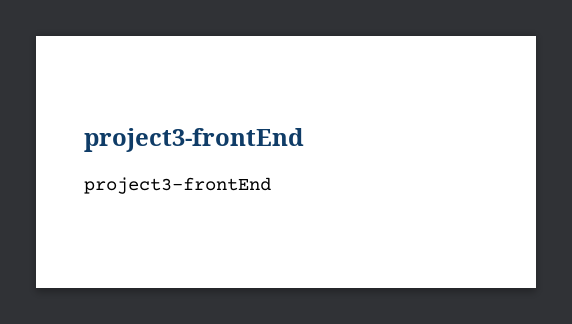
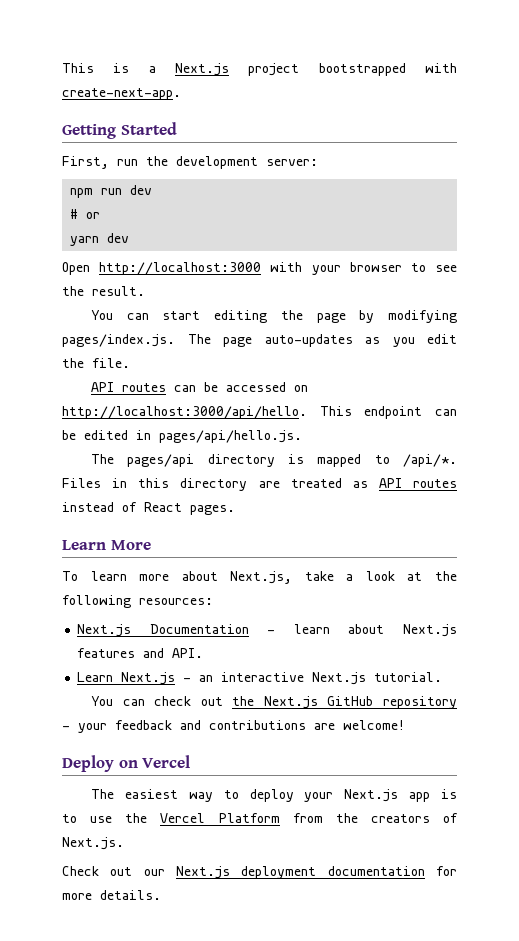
[84,128,304,152] [84,177,271,194] project3-frontEnd // project3-frontEnd -> [62,63,457,76] [62,88,181,100] [62,122,177,139] [62,156,318,169] [70,185,153,198] [70,209,101,219] [70,233,130,246] [62,262,458,275] [62,286,145,296] [91,310,457,323] [62,334,457,347] [62,358,130,368] [91,382,309,392] [62,406,458,419] [62,430,302,443] [91,454,457,467] [62,478,457,491] [62,502,235,515] [62,540,151,550] [62,571,457,584] [62,595,213,608] [77,624,457,637] [77,648,204,658] [77,672,443,685] [91,696,457,709] [62,720,405,733] [62,755,191,772] [91,789,457,802] [62,813,458,823] [62,837,124,850] [62,866,457,879] [62,890,161,900] This is a Next.js project bootstrapped with create-next-app. // Getting Started // First, run the development server: // npm run dev // # or // yarn dev // Open http://localhost:3000 with your browser to see the result. // You can start editing the page by modifying pages/index.js. The page auto-updates as you edit the file. // API routes can be accessed on http://localhost:3000/api/hello. This endpoint can be edited in pages/api/hello.js. // The pages/api directory is mapped to /api/*. Files in this directory are treated as API routes instead of React pages. // Learn More // To learn more about Next.js, take a look at the following resources: // Next.js Documentation - learn about Next.js features and API. // Learn Next.js - an interactive Next.js tutorial. // You can check out the Next.js GitHub repository - your feedback and contributions are welcome! // Deploy on Vercel // The easiest way to deploy your Next.js app is to use the Vercel Platform from the creators of Next.js. // Check out our Next.js deployment documentation for more details.

